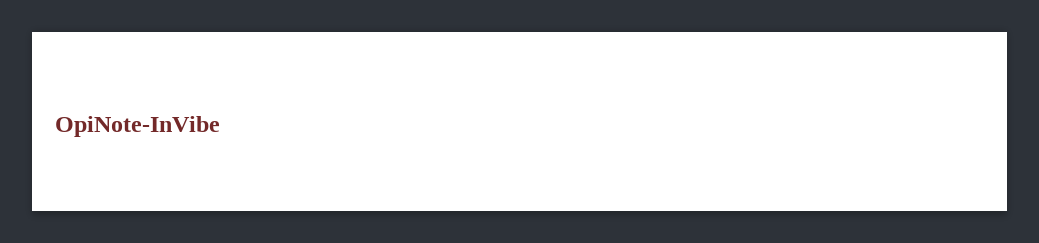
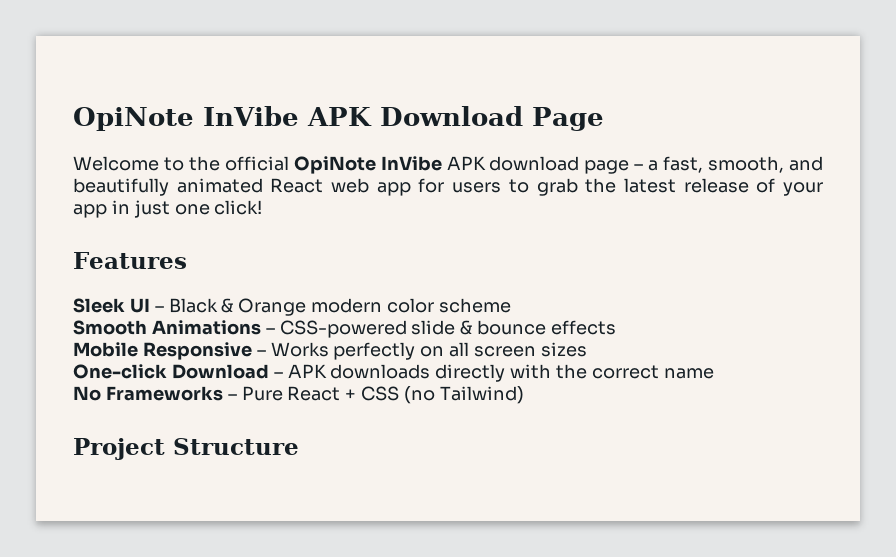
[55,116,220,137] OpiNote-InVibe -> [73,106,604,131] [73,156,823,174] [73,178,824,196] [73,200,263,218] [73,252,187,269] [73,298,511,316] [73,320,617,338] [73,342,587,360] [73,364,714,382] [73,386,524,404] [73,438,299,460] OpiNote InVibe APK Download Page // Welcome to the official OpiNote InVibe APK download page – a fast, smooth, and beautifully animated React web app for users to grab the latest release of your app in just one click! // Features // Sleek UI – Black & Orange modern color scheme // Smooth Animations – CSS-powered slide & bounce effects // Mobile Responsive – Works perfectly on all screen sizes // One-click Download – APK downloads directly with the correct name // No Frameworks – Pure React + CSS (no Tailwind) // Project Structure

